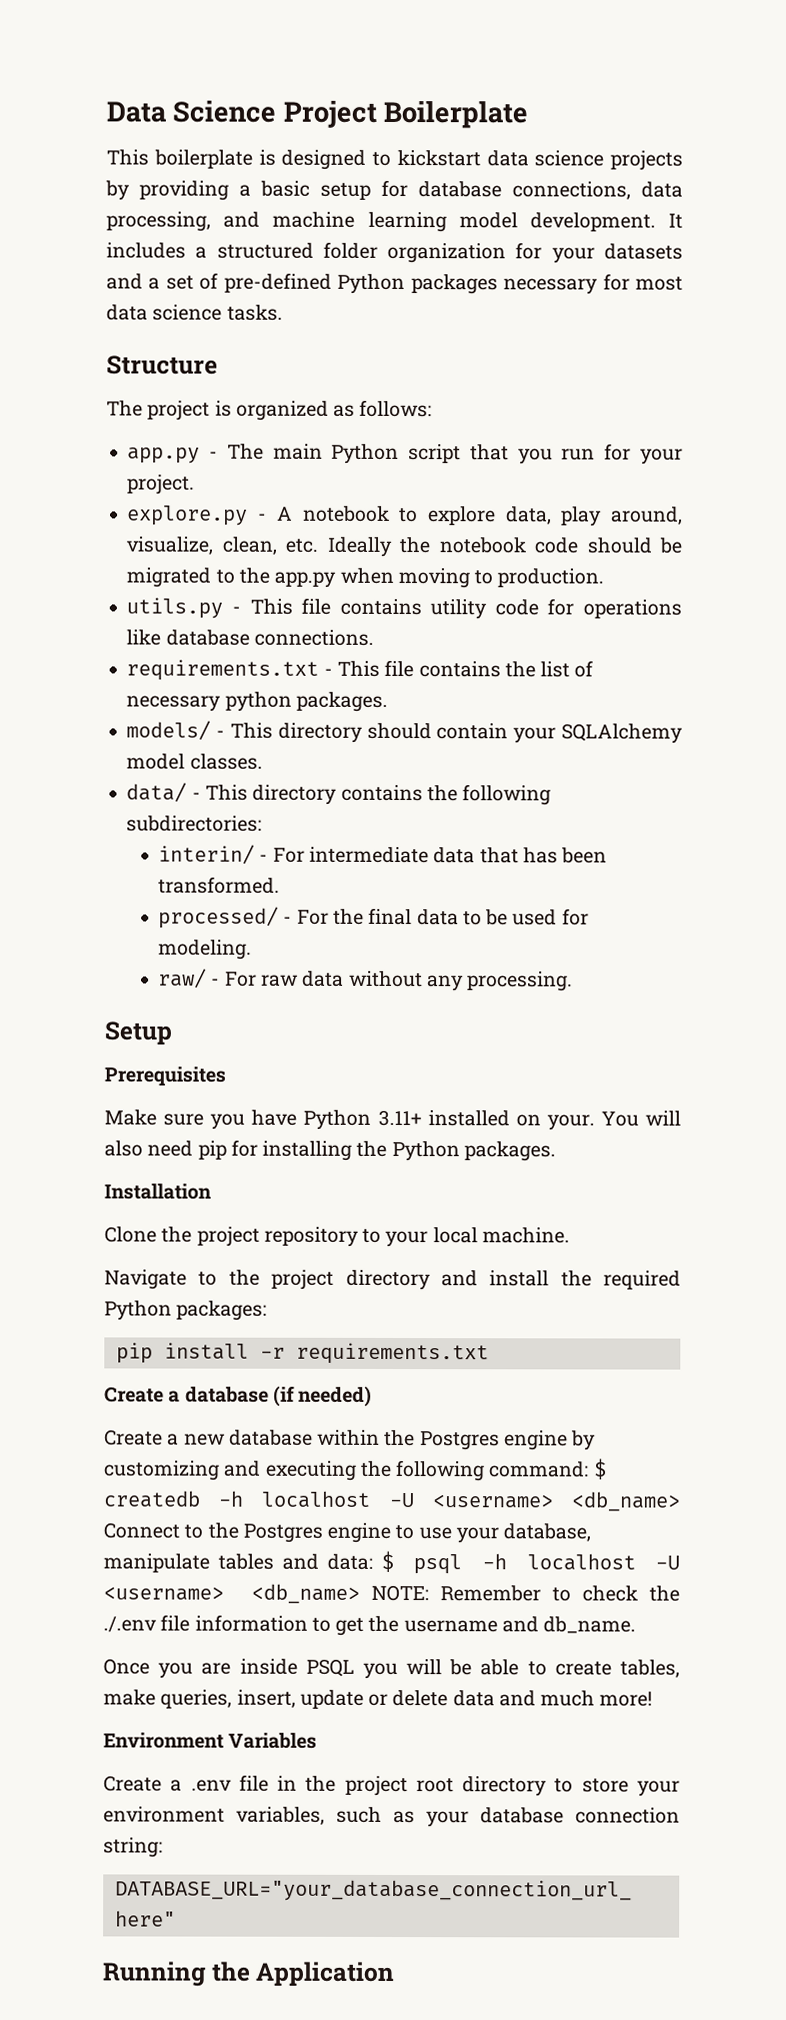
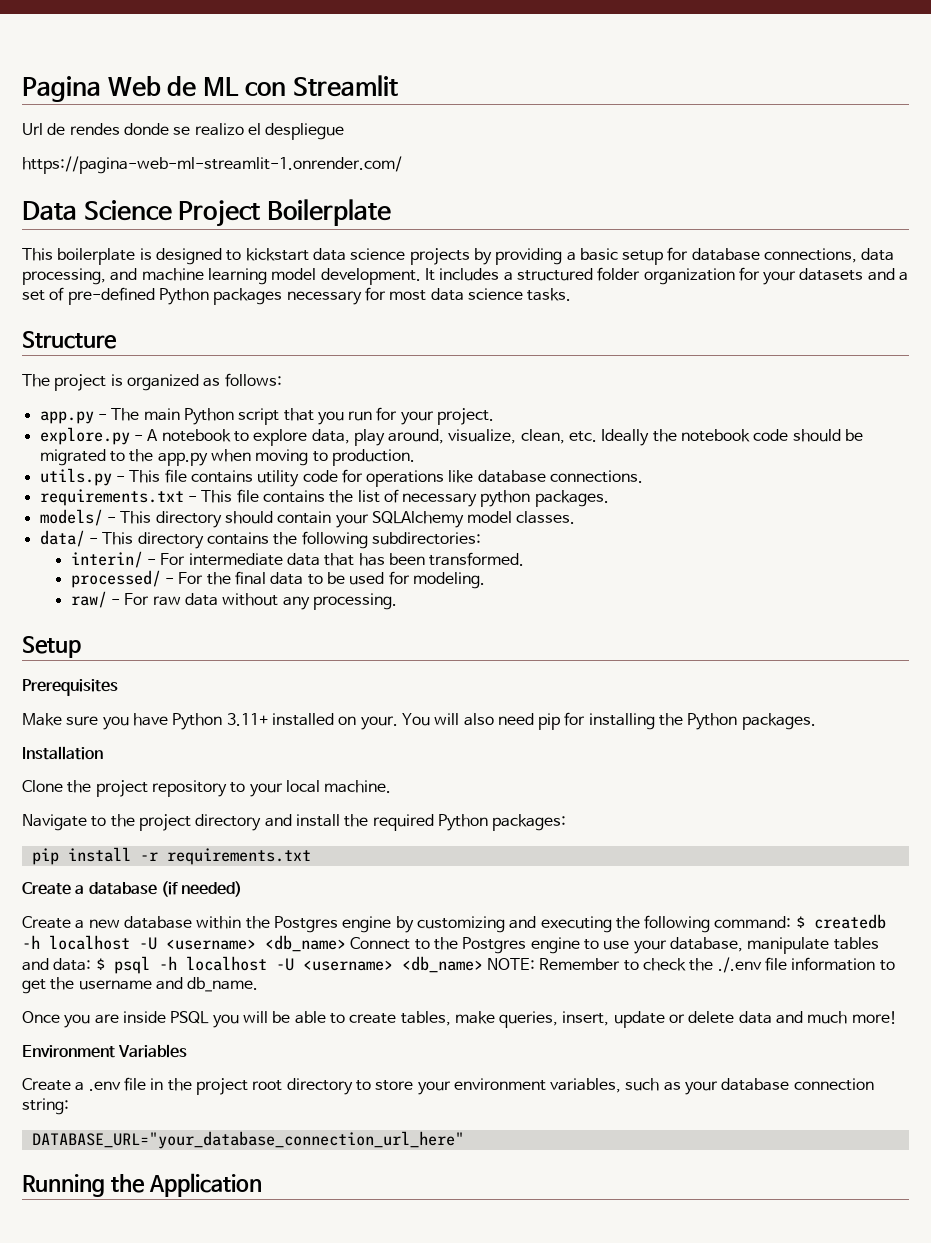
(106, 112) none -> [22,75,398,102] [22,123,345,140] [22,156,402,174] Pagina Web de ML con Streamlit // Url de rendes donde se realizo el despliegue // https://pagina-web-ml-streamlit-1.onrender.com/ //

